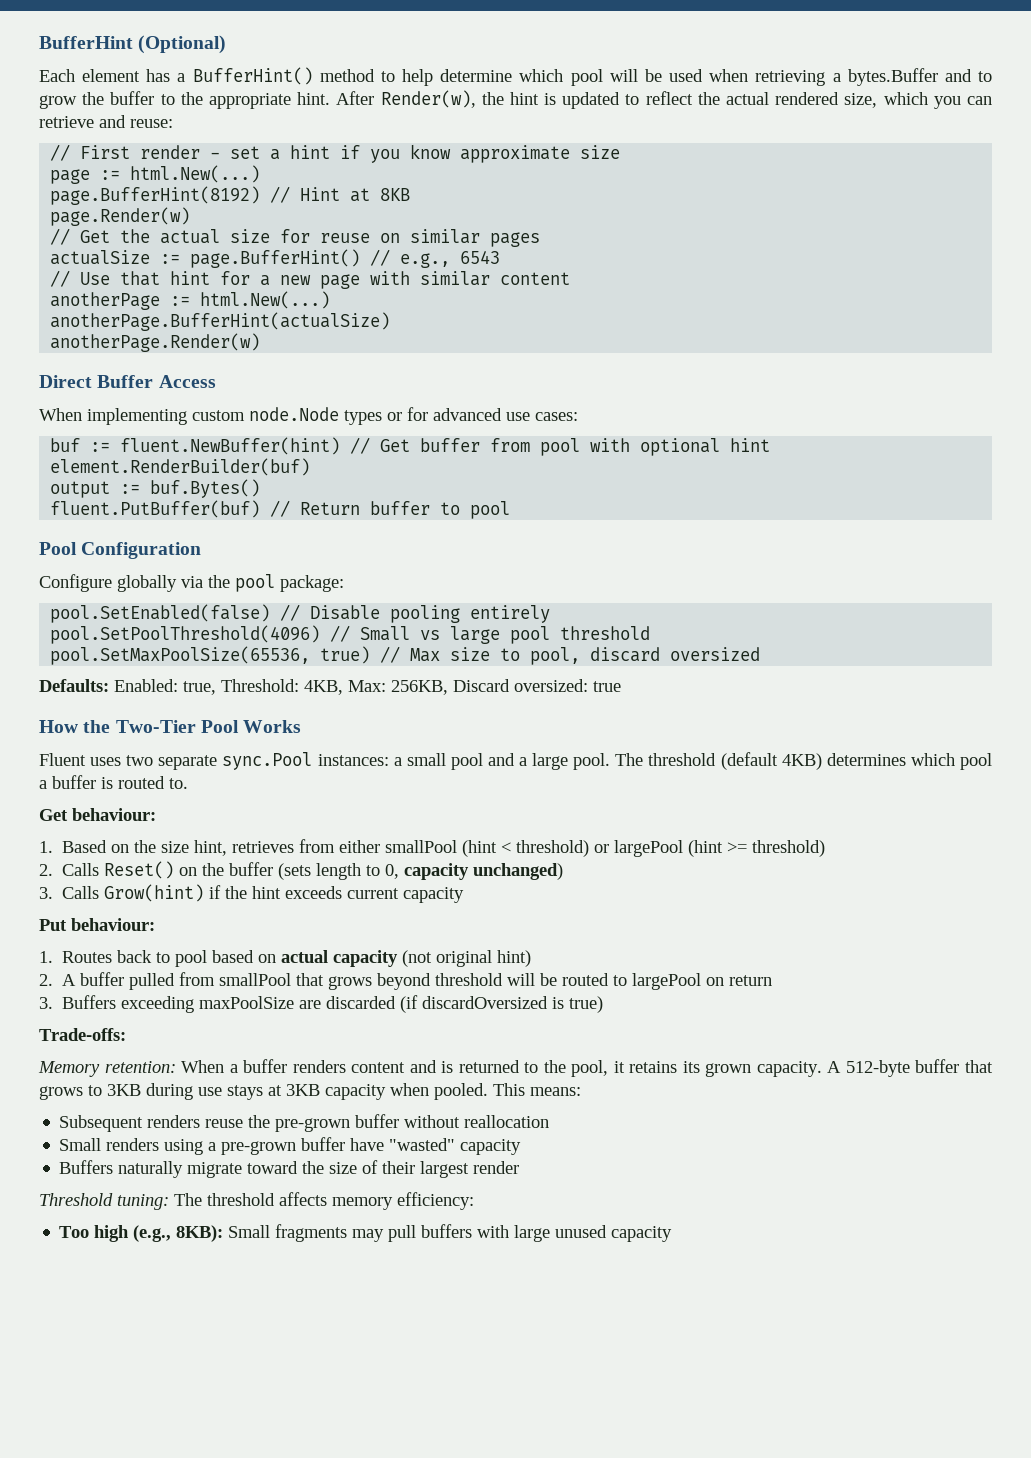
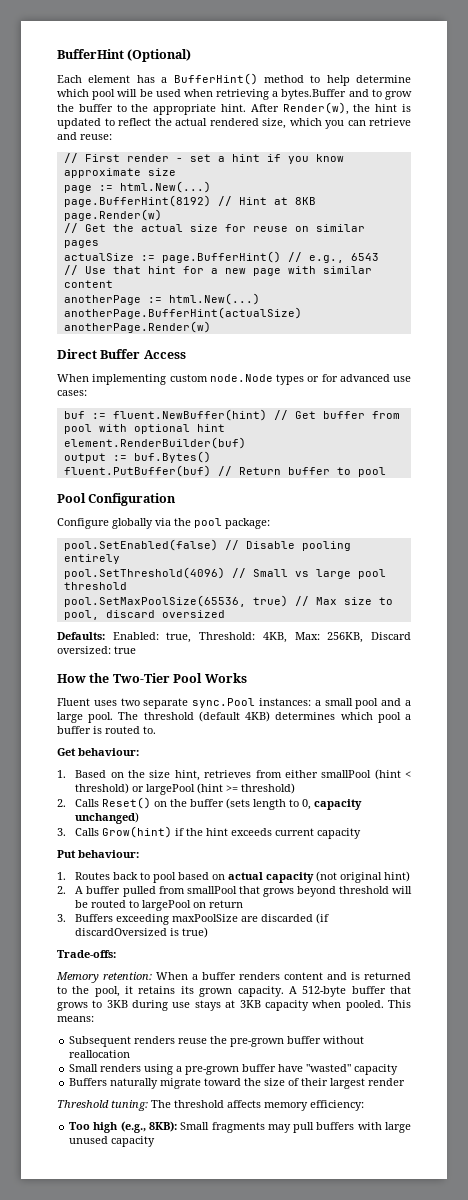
[50,625,321,644] pool.SetPoolThreshold(4096) -> [63,567,225,579] pool.SetThreshold(4096)

